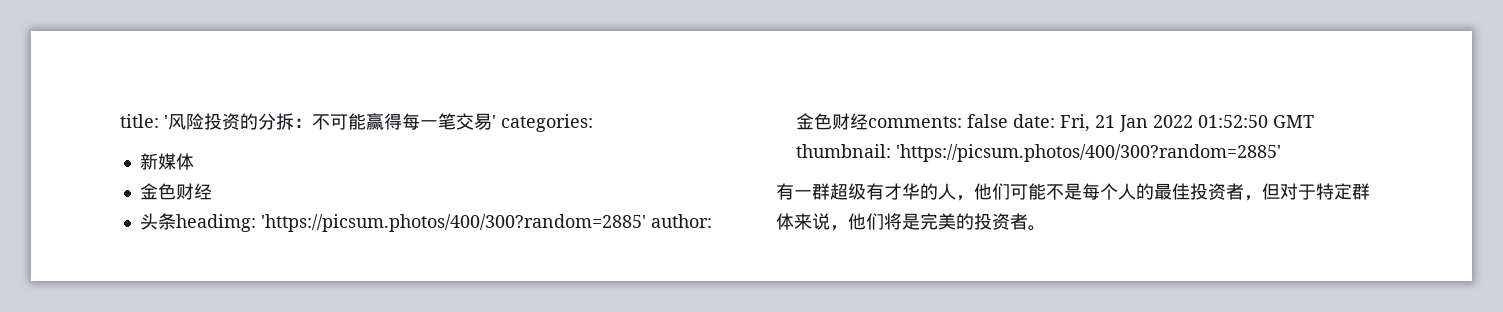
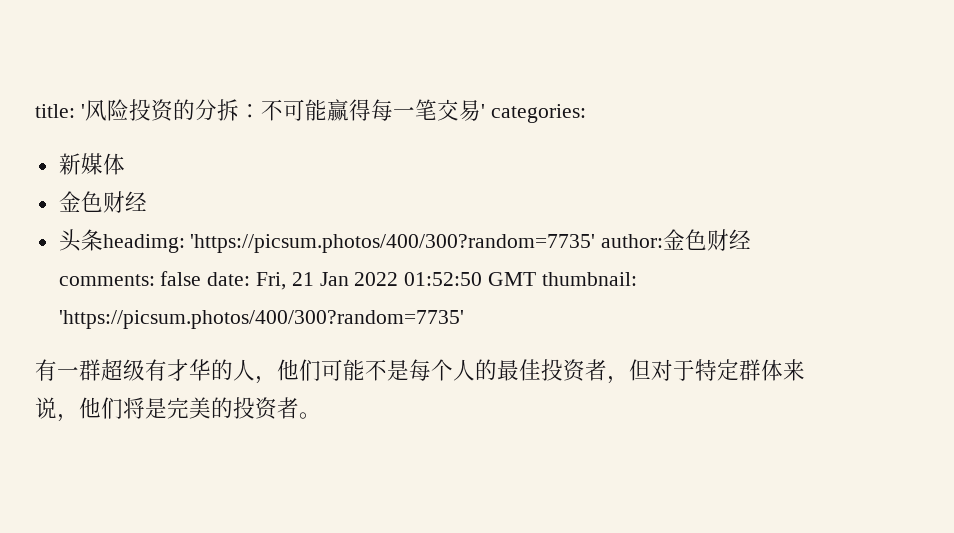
[260,214,646,232] 'https://picsum.photos/400/300?random=2885' -> [190,234,596,253] 'https://picsum.photos/400/300?random=7735'
[895,144,1281,162] 'https://picsum.photos/400/300?random=2885' -> [58,310,464,329] 'https://picsum.photos/400/300?random=7735'

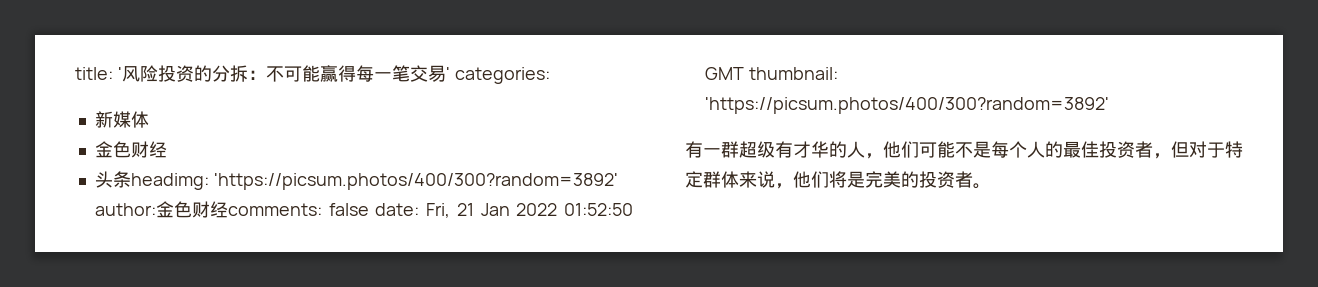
[190,234,596,253] 'https://picsum.photos/400/300?random=7735' -> [213,173,618,190] 'https://picsum.photos/400/300?random=3892'
[58,310,464,329] 'https://picsum.photos/400/300?random=7735' -> [704,97,1109,114] 'https://picsum.photos/400/300?random=3892'

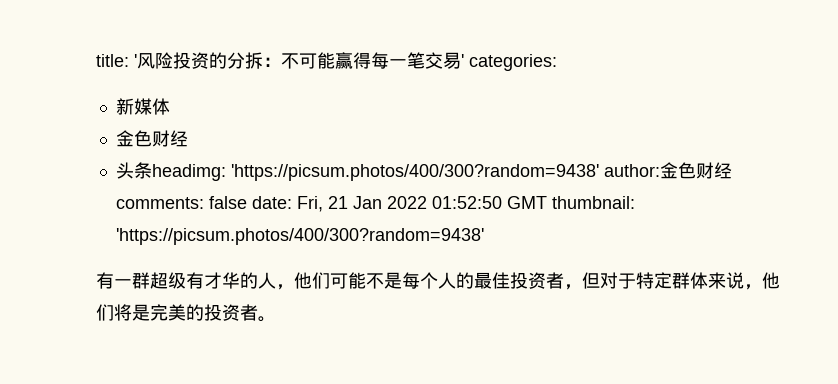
[213,173,618,190] 'https://picsum.photos/400/300?random=3892' -> [230,164,599,181] 'https://picsum.photos/400/300?random=9438'
[704,97,1109,114] 'https://picsum.photos/400/300?random=3892' -> [115,228,484,245] 'https://picsum.photos/400/300?random=9438'

